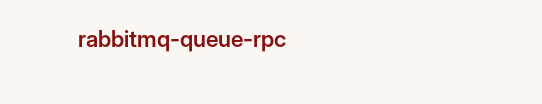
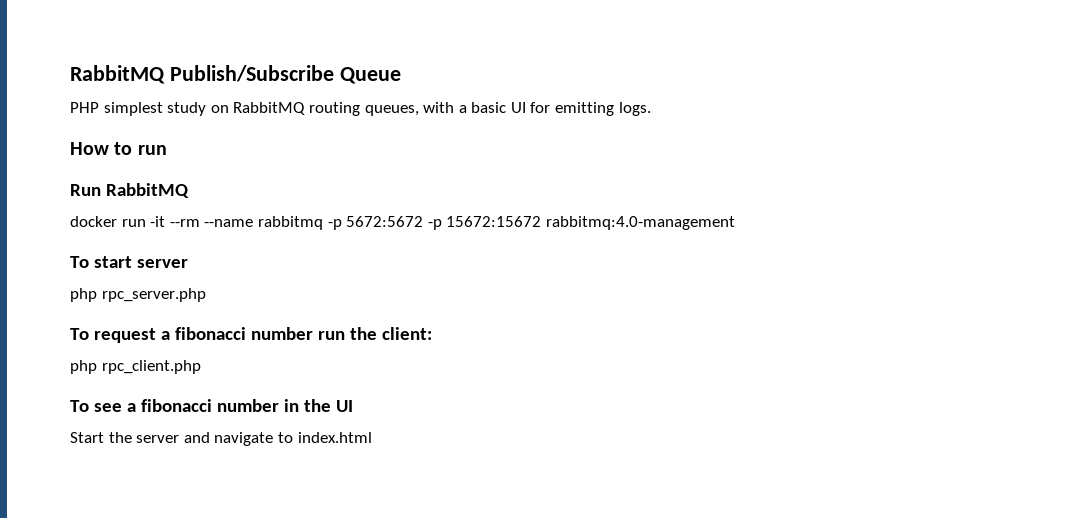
[78,30,286,52] rabbitmq-queue-rpc -> [70,65,401,84] [70,102,651,116] [70,142,167,155] [70,183,189,198] [70,216,735,230] [70,256,188,268] [70,288,206,302] [70,327,432,343] [70,360,201,374] [70,399,353,412] [70,432,372,446] RabbitMQ Publish/Subscribe Queue // PHP simplest study on RabbitMQ routing queues, with a basic UI for emitting logs. // How to run // Run RabbitMQ // docker run -it --rm --name rabbitmq -p 5672:5672 -p 15672:15672 rabbitmq:4.0-management // To start server // php rpc_server.php // To request a fibonacci number run the client: // php rpc_client.php // To see a fibonacci number in the UI // Start the server and navigate to index.html

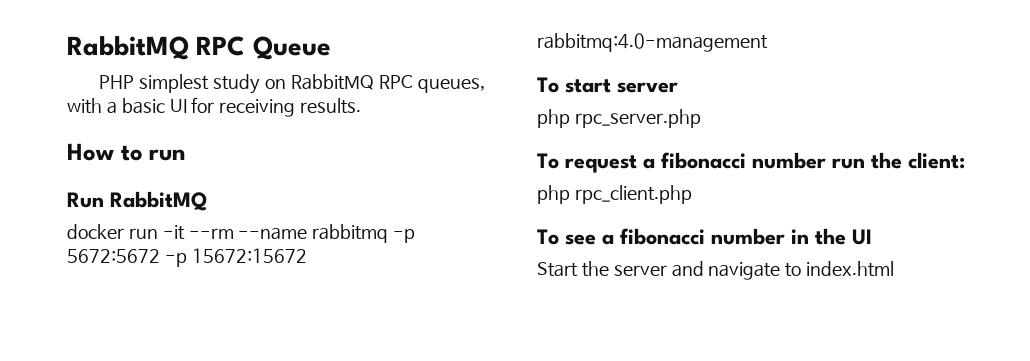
[70,65,334,84] RabbitMQ Publish/Subscribe -> [67,36,246,60] RabbitMQ RPC
[308,102,360,116] routing -> [378,75,413,89] RPC
[555,102,651,116] emitting logs. -> [219,98,362,117] receiving results.

